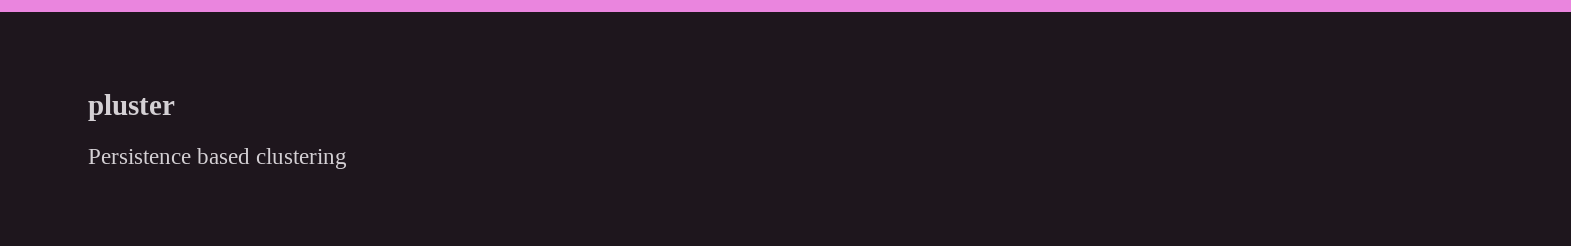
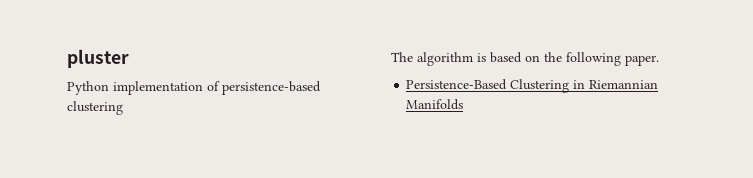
[88,148,348,169] Persistence based clustering -> [67,81,321,95] [67,101,123,115] [391,52,659,66] [406,79,659,93] [406,99,464,110] Python implementation of persistence-based clustering // The algorithm is based on the following paper. // Persistence-Based Clustering in Riemannian Manifolds

